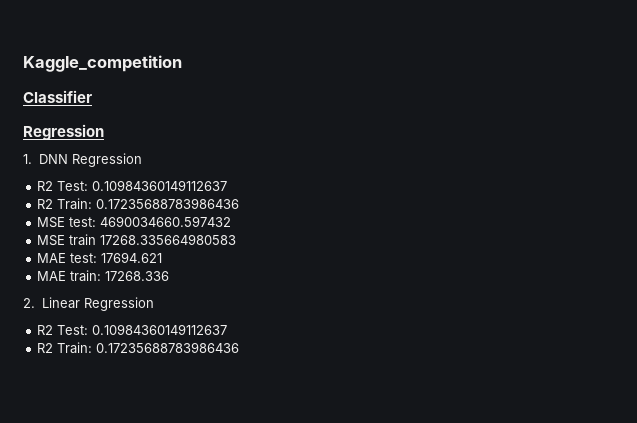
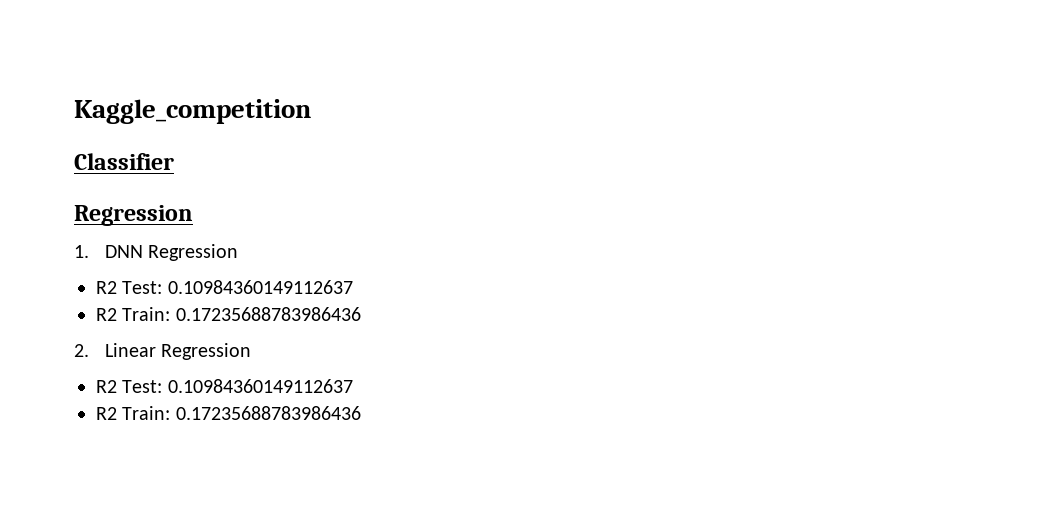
[37,216,232,228] [37,234,237,246] [37,252,163,263] [37,270,170,282] // MSE test: 4690034660.597432 // MSE train 17268.335664980583 // MAE test: 17694.621 // MAE train: 17268.336 -> (361, 314) none

